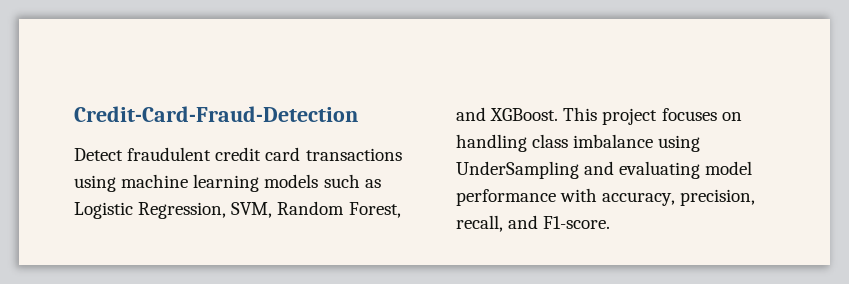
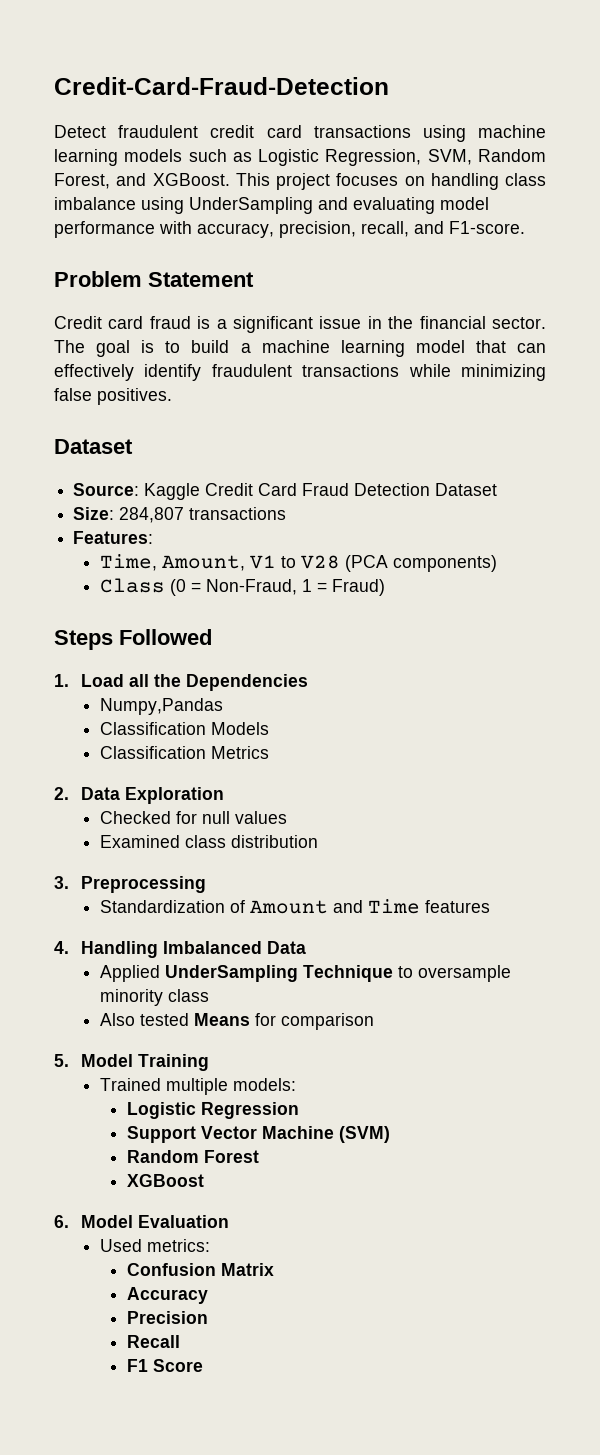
(611, 222) none -> [54,271,254,287] [54,316,546,333] [54,340,546,357] [54,364,546,381] [54,388,172,405] [54,439,133,454] [73,483,498,500] [73,507,287,523] [73,531,154,544] [100,554,498,572] [100,578,386,596] [54,629,212,650] [54,674,308,691] [100,698,224,715] [100,722,270,735] [100,746,270,759] [54,787,224,804] [100,811,288,824] [100,835,319,848] [54,876,206,893] [100,899,491,914] [54,941,306,958] [100,965,512,982] [100,989,210,1006] [100,1013,375,1030] [54,1054,209,1071] [100,1078,297,1095] [127,1102,300,1119] [127,1126,391,1143] [127,1150,260,1163] [127,1174,205,1187] [54,1215,229,1228] [100,1239,211,1252] [127,1263,275,1276] [127,1287,209,1304] [127,1311,209,1324] [127,1335,181,1348] [127,1359,204,1372] // Problem Statement // Credit card fraud is a significant issue in the financial sector. The goal is to build a machine learning model that can effectively identify fraudulent transactions while minimizing false positives. // Dataset // Source: Kaggle Credit Card Fraud Detection Dataset // Size: 284,807 transactions // Features: // Time, Amount, V1 to V28 (PCA components) // Class (0 = Non-Fraud, 1 = Fraud) // Steps Followed // 1. Load all the Dependencies // Numpy,Pandas // Classification Models // Classification Metrics // 2. Data Exploration // Checked for null values // Examined class distribution // 3. Preprocessing // Standardization of Amount and Time features // 4. Handling Imbalanced Data // Applied UnderSampling Technique to oversample minority class // Also tested Means for comparison // 5. Model Training // Trained multiple models: // Logistic Regression // Support Vector Machine (SVM) // Random Forest // XGBoost // 6. Model Evaluation // Used metrics: // Confusion Matrix // Accuracy // Precision // Recall // F1 Score

